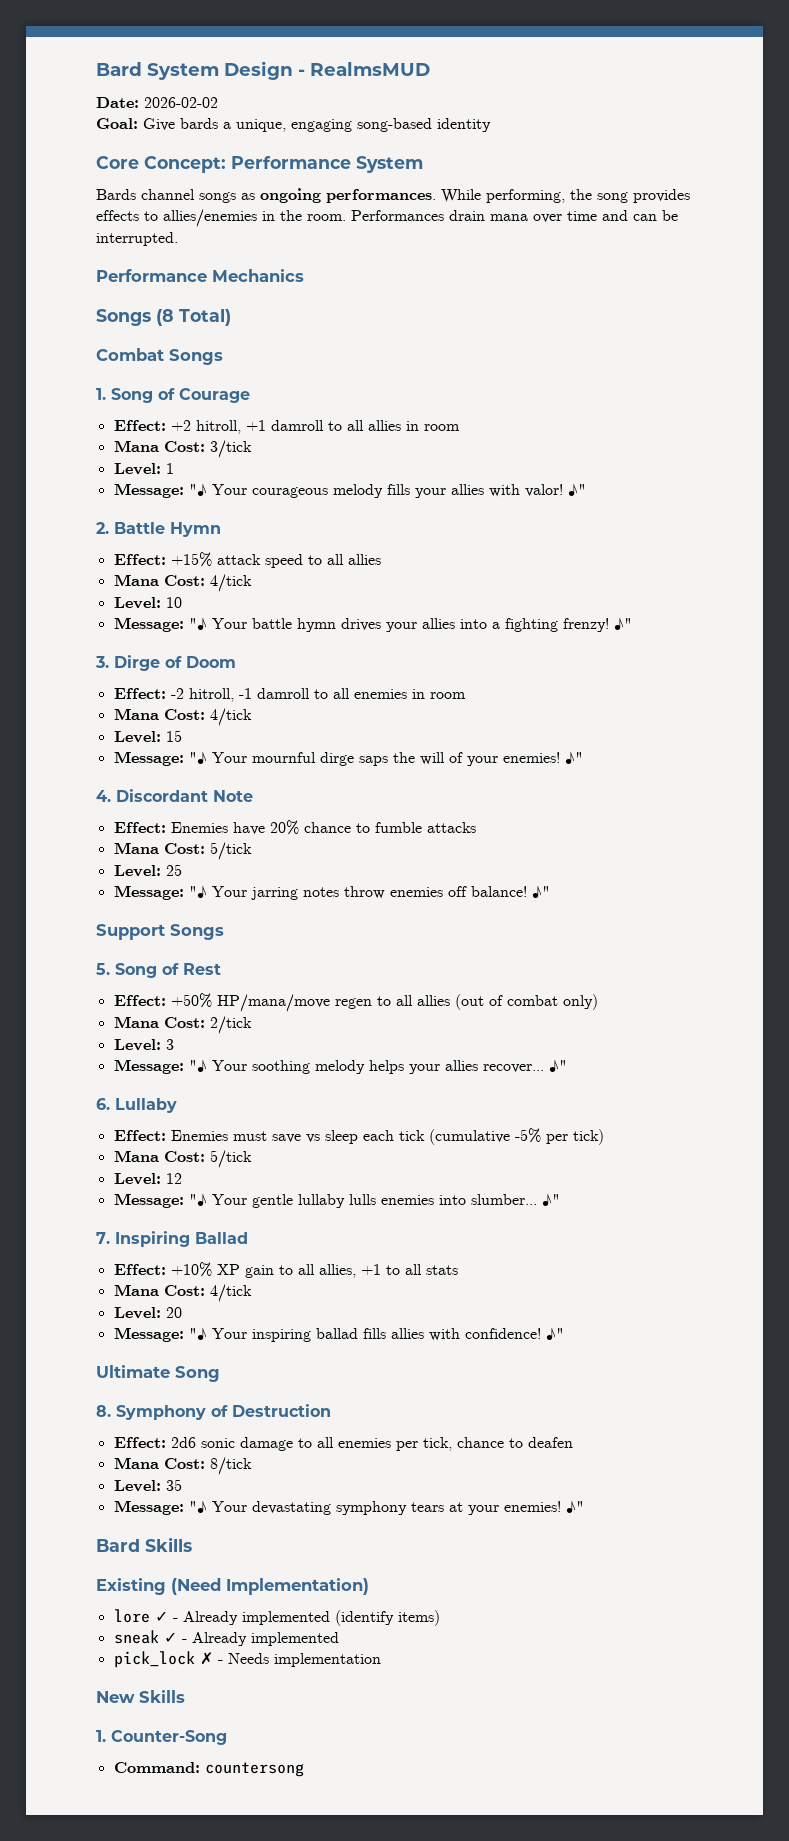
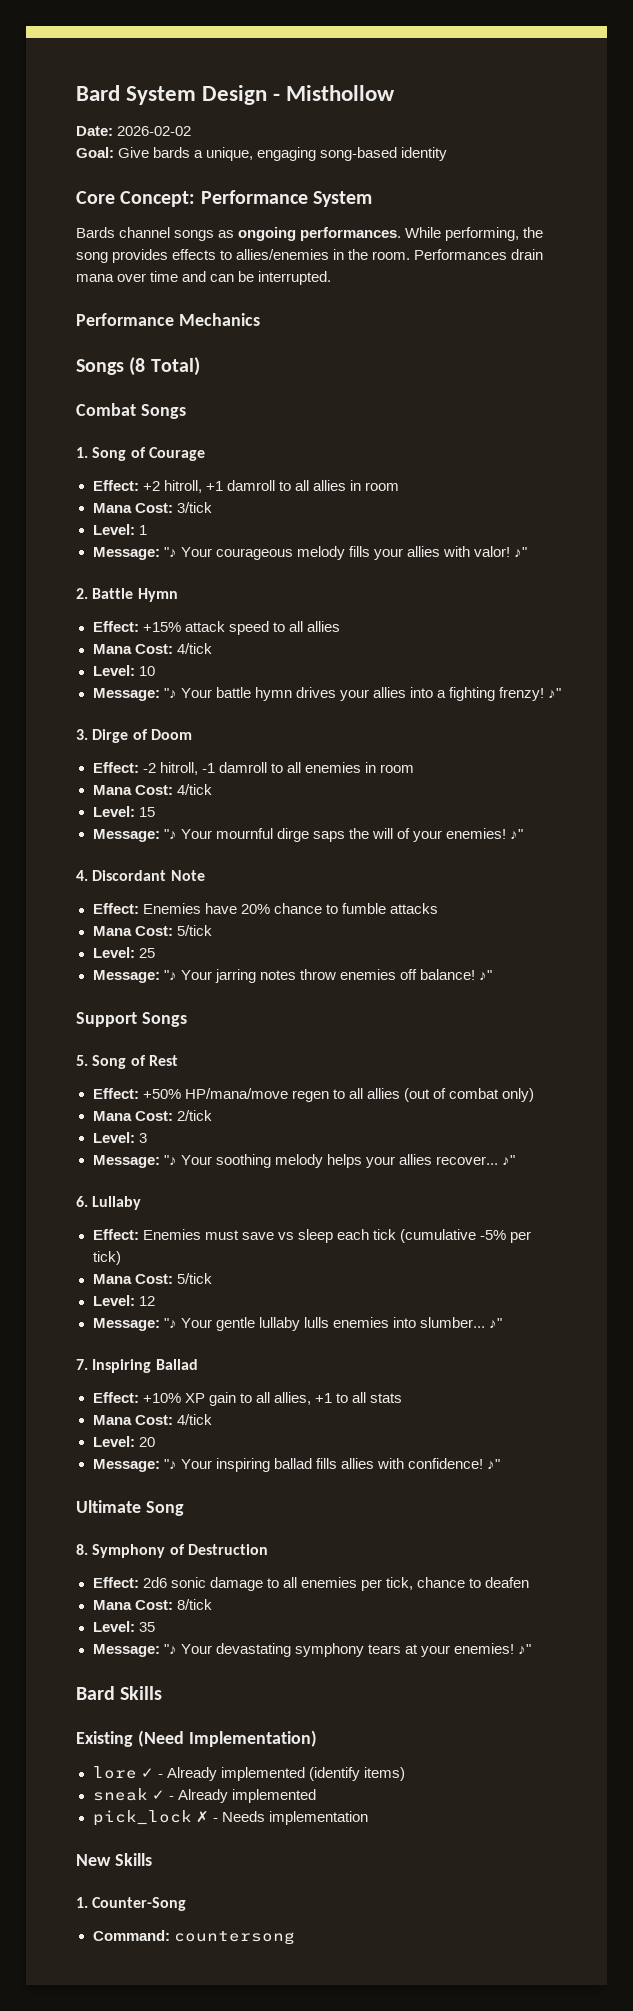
[310,62,430,76] RealmsMUD -> [286,85,396,101] Misthollow

